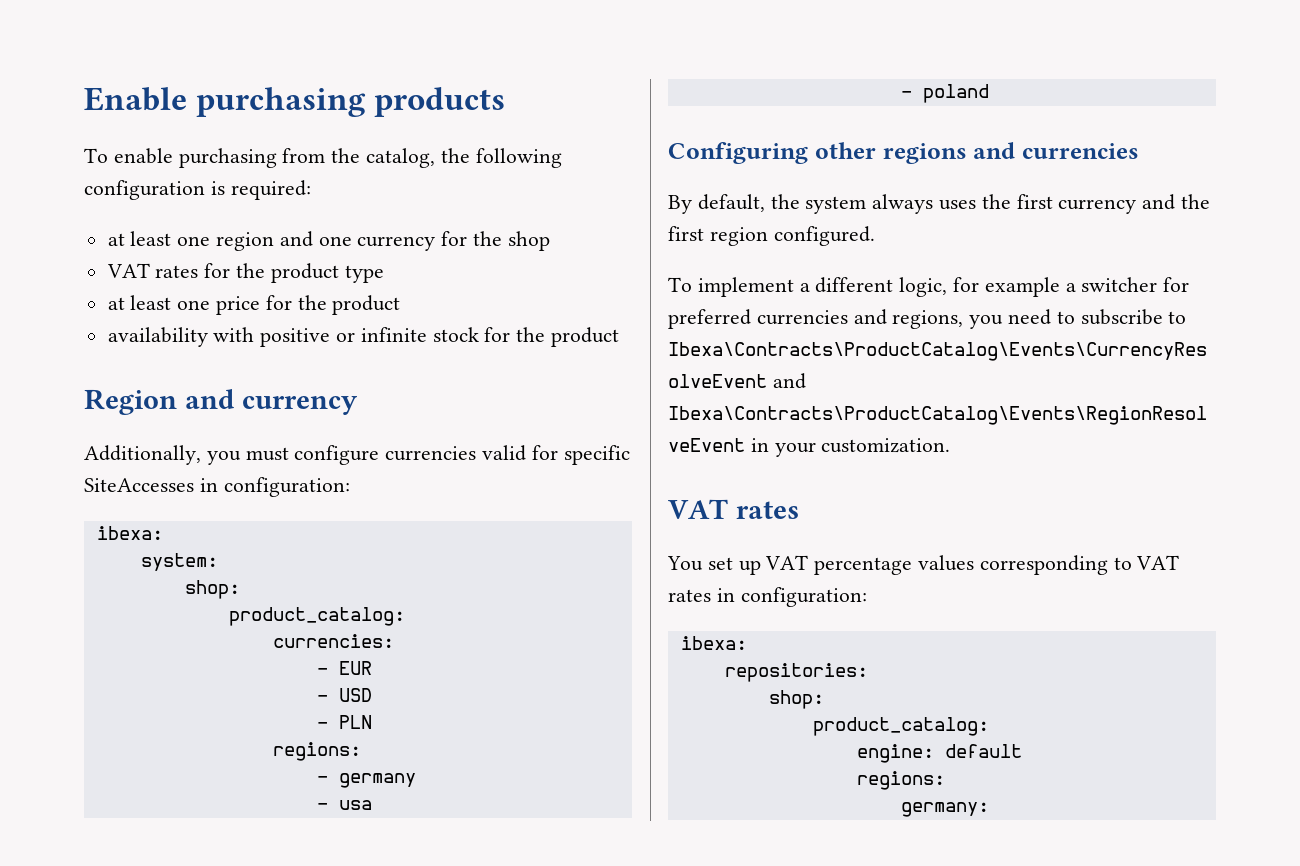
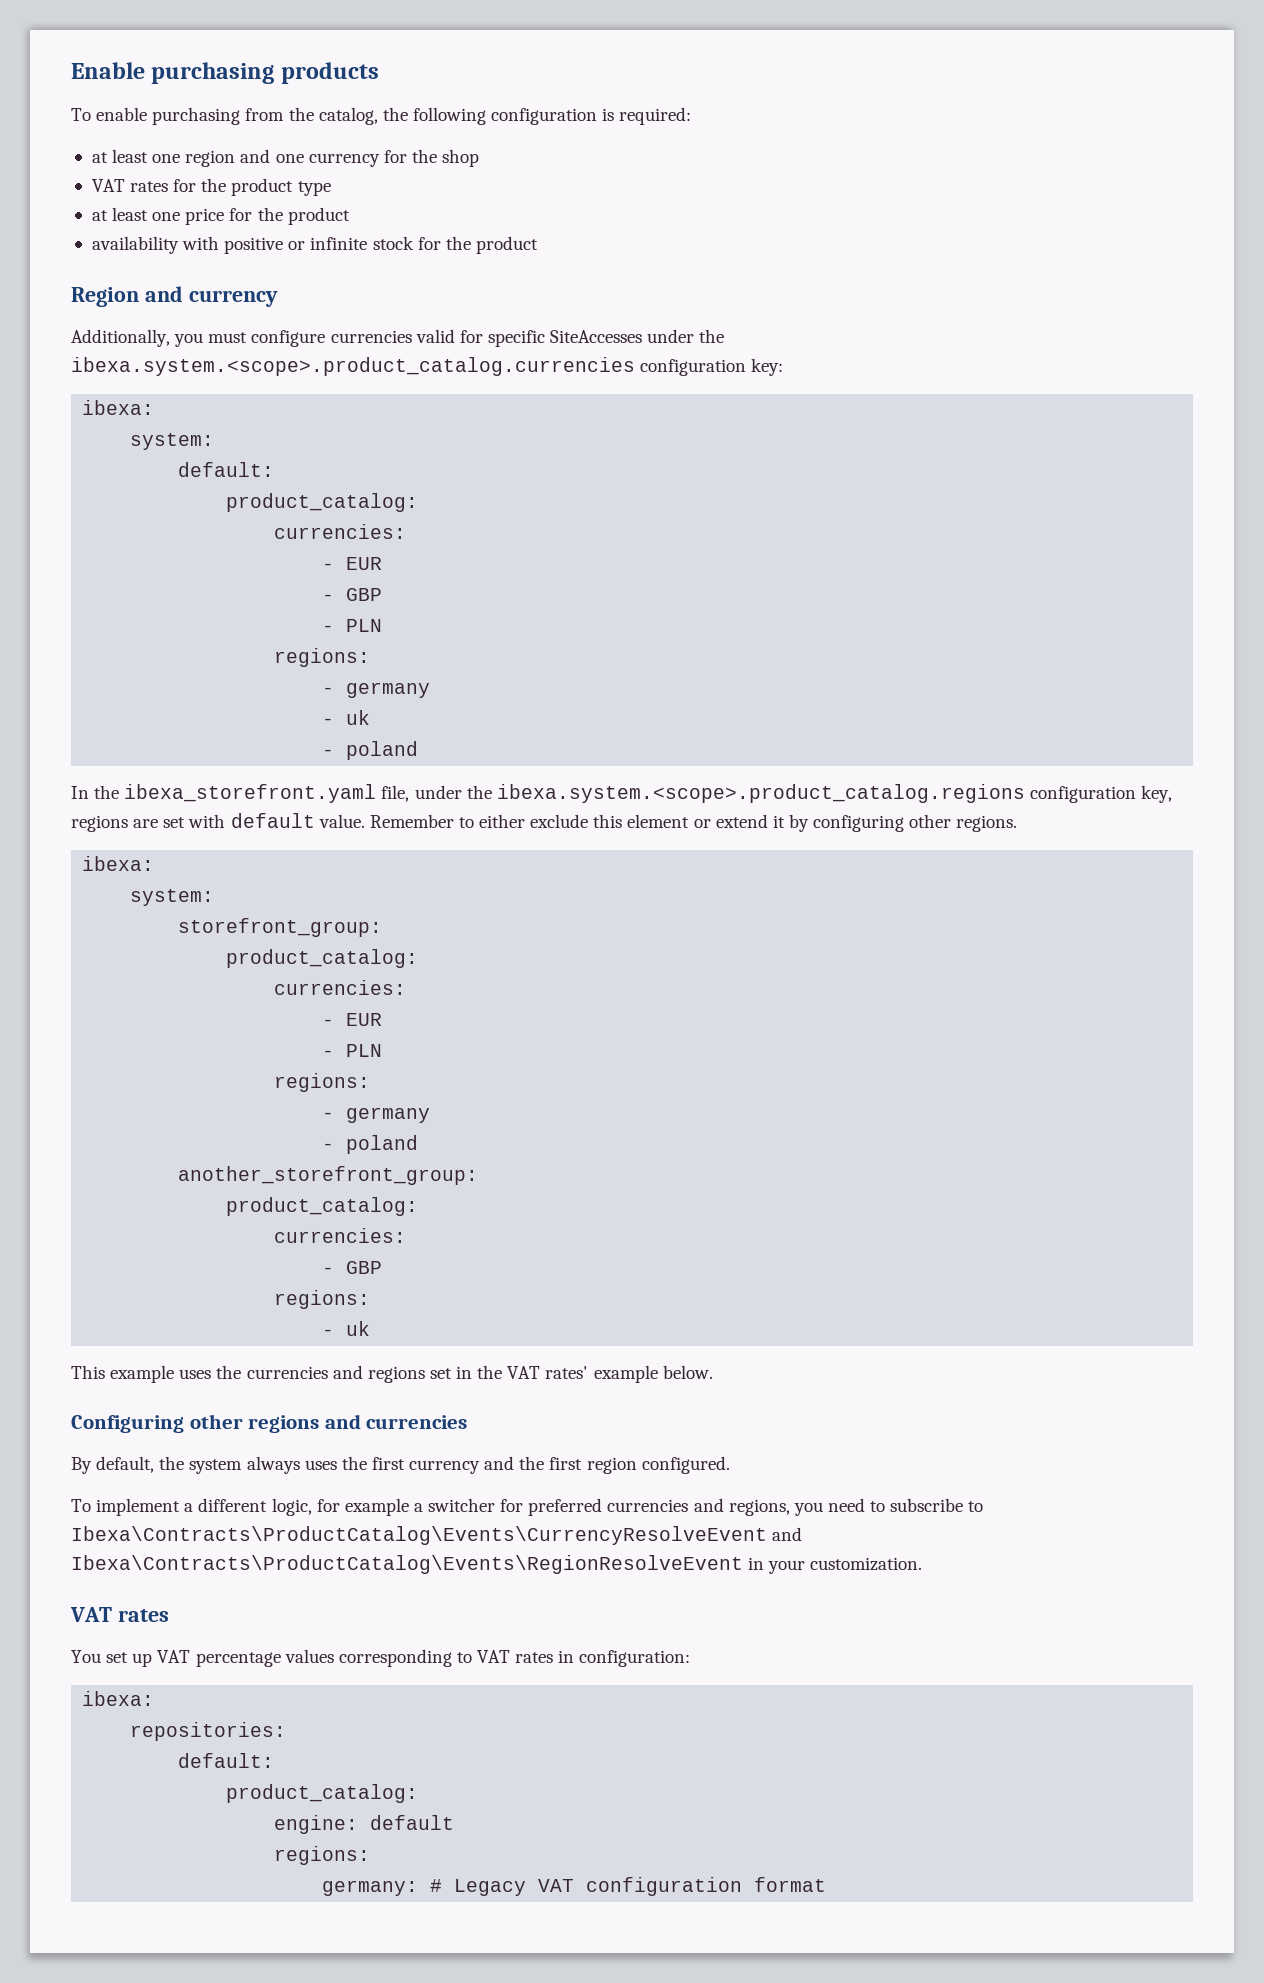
[199,477,350,497] [96,526,163,540] [140,553,218,571] [184,580,240,599] [228,607,405,626] [272,634,394,648] [316,661,372,675] [316,688,372,702] [316,715,372,729] [272,742,361,761] [316,773,416,788] [316,800,372,810] [900,84,989,103] in configuration: // ibexa: // system: // shop: // product_catalog: // currencies: // - EUR // - USD // - PLN // regions: // - germany // - usa // - poland -> [647,329,725,343] [71,357,784,376] [82,400,155,415] [130,433,215,450] [178,462,275,477] [226,493,419,512] [274,524,407,539] [322,557,383,570] [322,588,383,601] [322,619,383,632] [274,648,371,667] [322,682,431,698] [322,710,371,725] [322,741,419,760] [71,784,1173,803] [71,813,1018,832] [82,856,155,871] [130,889,215,906] [178,918,383,937] [226,949,419,968] [274,980,407,995] [322,1013,383,1026] [322,1044,383,1057] [274,1073,371,1092] [322,1107,431,1123] [322,1135,419,1154] [178,1166,479,1185] [226,1197,419,1216] [274,1228,407,1243] [322,1261,383,1274] [274,1290,371,1309] [322,1321,371,1336] [71,1365,713,1383] under the ibexa.system.<scope>.product_catalog.currencies configuration key: // ibexa: // system: // default: // product_catalog: // currencies: // - EUR // - GBP // - PLN // regions: // - germany // - uk // - poland // In the ibexa_storefront.yaml file, under the ibexa.system.<scope>.product_catalog.regions configuration key, regions are set with default value. Remember to either exclude this element or extend it by configuring other regions. // ibexa: // system: // storefront_group: // product_catalog: // currencies: // - EUR // - PLN // regions: // - germany // - poland // another_storefront_group: // product_catalog: // currencies: // - GBP // regions: // - uk // This example uses the currencies and regions set in the VAT rates' example below.
[768,690,824,709] shop: -> [178,1753,275,1768] default:
(989, 809) none -> [430,1877,827,1896] # Legacy VAT configuration format

